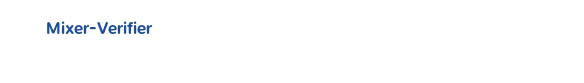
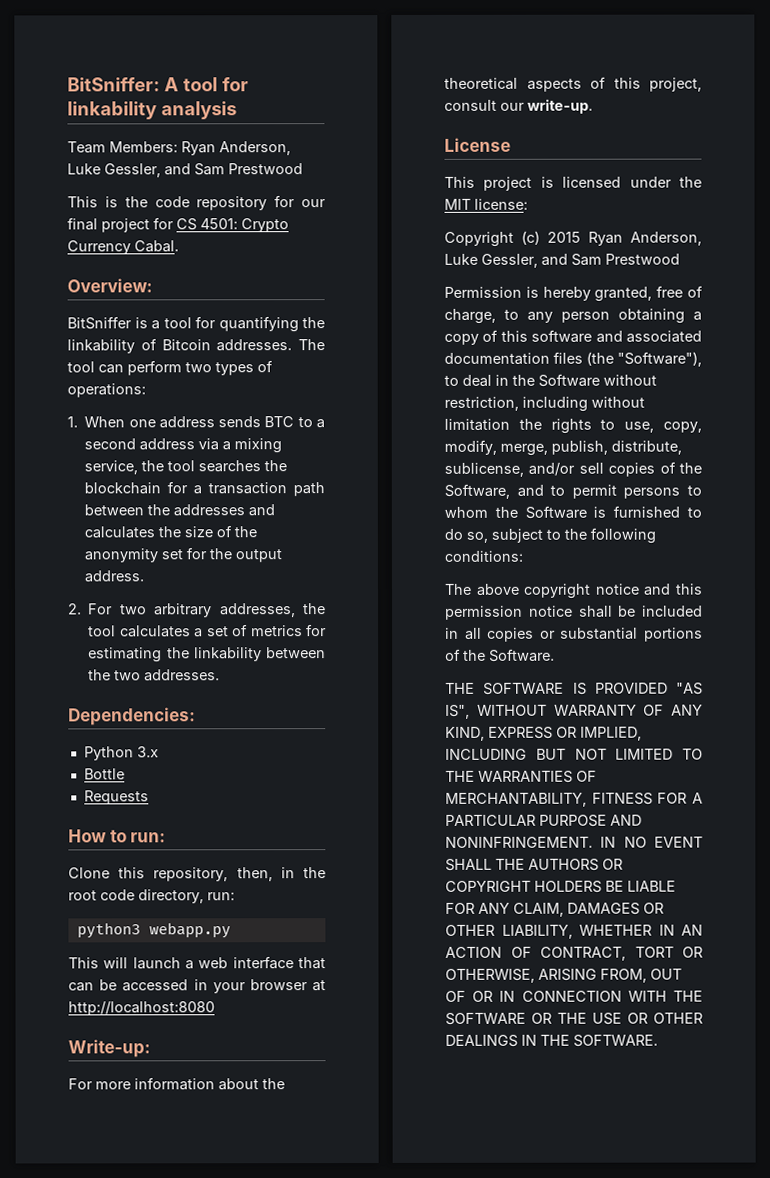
[46,21,153,35] Mixer-Verifier -> [67,77,249,92] [67,101,237,120] [67,141,291,156] [67,163,303,178] [67,195,326,211] [67,217,289,233] [67,240,179,255] [67,278,153,293] [67,316,325,333] [67,338,325,354] [67,360,273,376] [67,383,146,398] [67,416,325,429] [84,438,283,454] [84,460,288,475] [84,481,325,497] [84,504,276,517] [84,525,258,539] [84,547,283,563] [84,570,145,583] [68,603,326,618] [88,624,328,638] [88,647,326,663] [88,669,221,682] [68,707,196,726] [83,746,159,761] [83,768,125,780] [83,790,149,805] [68,829,167,843] [68,867,326,882] [68,889,235,904] [76,922,231,939] [68,956,326,970] [68,979,326,994] [68,1001,215,1016] [68,1039,151,1058] [68,1077,285,1091] [444,76,702,92] [444,98,593,114] [444,137,511,152] [444,176,702,191] [444,198,528,210] [444,230,702,247] [444,253,680,268] [444,285,703,302] [444,308,702,324] [444,329,702,345] [444,351,702,367] [444,373,657,387] [444,396,645,412] [444,418,702,434] [444,439,682,456] [444,461,702,477] [444,483,702,499] [444,505,702,519] [444,527,656,544] [444,550,523,562] [444,583,703,599] [445,605,703,620] [445,627,703,642] [445,648,555,662] [445,682,703,695] [445,704,703,719] [445,726,642,741] [445,748,703,760] [445,770,597,783] [445,792,703,807] [445,814,642,827] [445,836,703,848] [445,858,623,871] [445,880,676,893] [445,902,664,917] [445,924,703,939] [445,946,703,961] [445,968,682,983] [445,990,703,1002] [445,1012,703,1025] [445,1034,658,1047] BitSniffer: A tool for linkability analysis // Team Members: Ryan Anderson, Luke Gessler, and Sam Prestwood // This is the code repository for our final project for CS 4501: Crypto Currency Cabal. // Overview: // BitSniffer is a tool for quantifying the linkability of Bitcoin addresses. The tool can perform two types of operations: // 1. When one address sends BTC to a second address via a mixing service, the tool searches the blockchain for a transaction path between the addresses and calculates the size of the anonymity set for the output address. // 2. For two arbitrary addresses, the tool calculates a set of metrics for estimating the linkability between the two addresses. // Dependencies: // Python 3.x // Bottle // Requests // How to run: // Clone this repository, then, in the root code directory, run: // python3 webapp.py // This will launch a web interface that can be accessed in your browser at http://localhost:8080 // Write-up: // For more information about the theoretical aspects of this project, consult our write-up. // License // This project is licensed under the MIT license: // Copyright (c) 2015 Ryan Anderson, Luke Gessler, and Sam Prestwood // Permission is hereby granted, free of charge, to any person obtaining a copy of this software and associated documentation files (the "Software"), to deal in the Software without restriction, including without limitation the rights to use, copy, modify, merge, publish, distribute, sublicense, and/or sell copies of the Software, and to permit persons to whom the Software is furnished to do so, subject to the following conditions: // The above copyright notice and this permission notice shall be included in all copies or substantial portions of the Software. // THE SOFTWARE IS PROVIDED "AS IS", WITHOUT WARRANTY OF ANY KIND, EXPRESS OR IMPLIED, INCLUDING BUT NOT LIMITED TO THE WARRANTIES OF MERCHANTABILITY, FITNESS FOR A PARTICULAR PURPOSE AND NONINFRINGEMENT. IN NO EVENT SHALL THE AUTHORS OR COPYRIGHT HOLDERS BE LIABLE FOR ANY CLAIM, DAMAGES OR OTHER LIABILITY, WHETHER IN AN ACTION OF CONTRACT, TORT OR OTHERWISE, ARISING FROM, OUT OF OR IN CONNECTION WITH THE SOFTWARE OR THE USE OR OTHER DEALINGS IN THE SOFTWARE.

